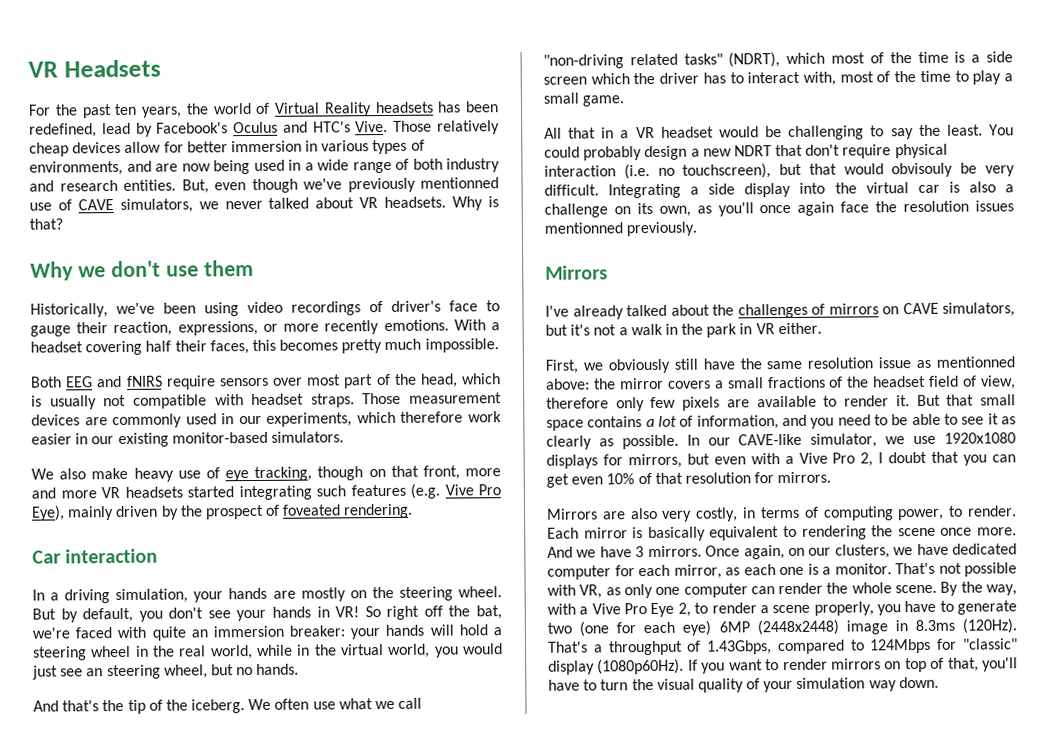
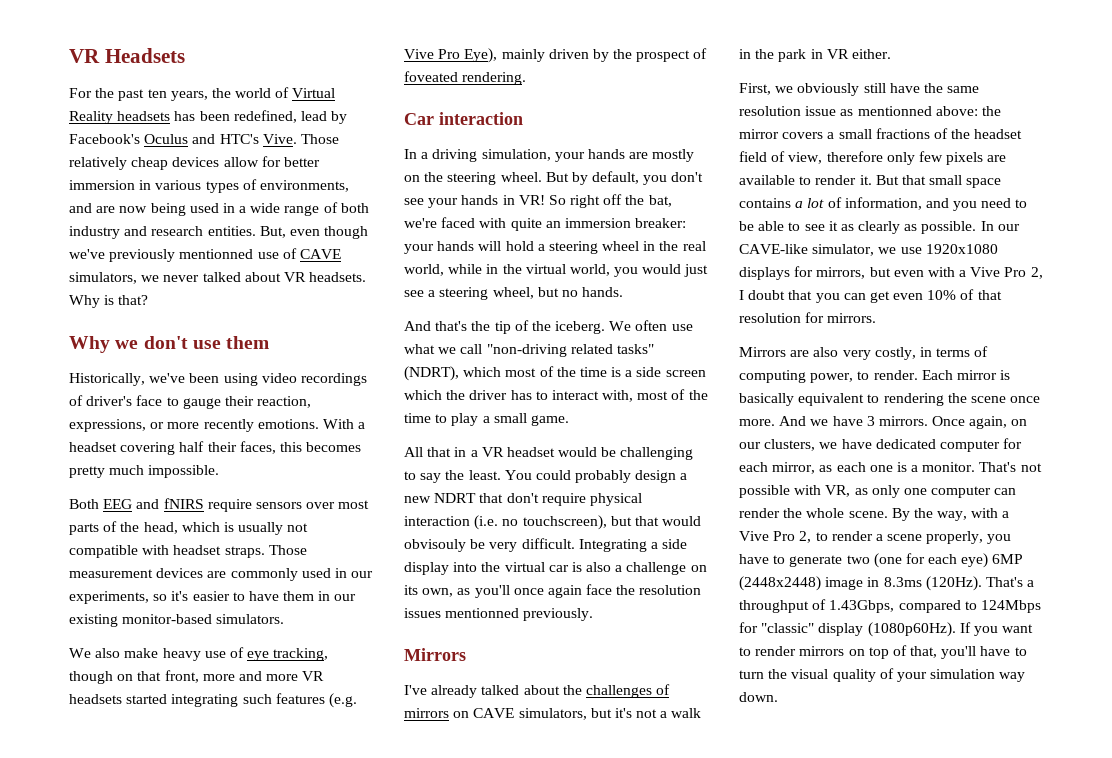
[343,374,374,389] part -> [69,523,99,535] parts
[356,411,502,424] [31,433,72,445] which therefore work easier -> [153,591,315,601] so it's easier to have them
[86,668,104,677] an -> [428,290,436,297] a
[650,602,675,618] Eye -> (796, 536) none

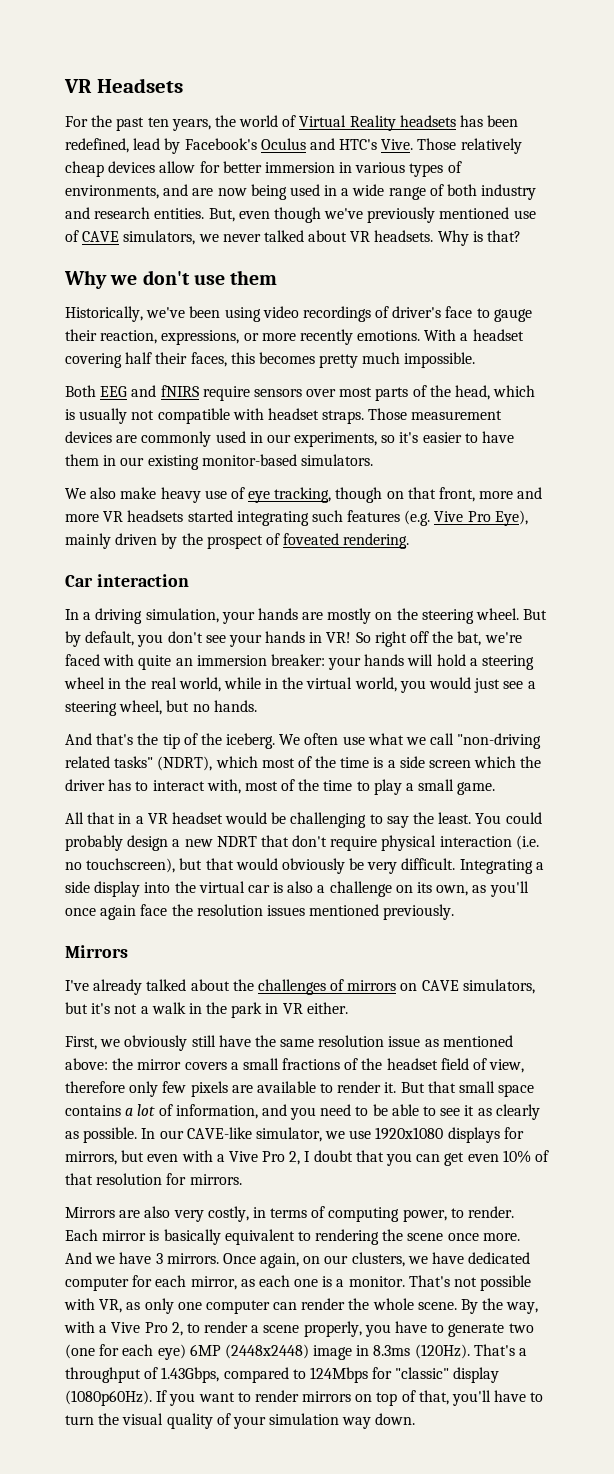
[179,249,254,259] mentionned -> [439,207,510,219] mentioned
[404,539,466,552] obvisouly -> [281,858,345,874] obviously
[445,608,520,618] mentionned -> [309,904,380,916] mentioned
[857,106,932,116] mentionned -> [442,1035,513,1047] mentioned

